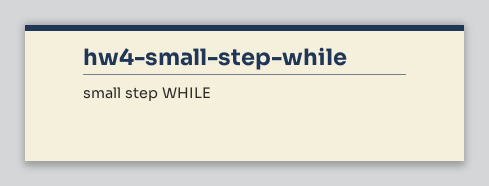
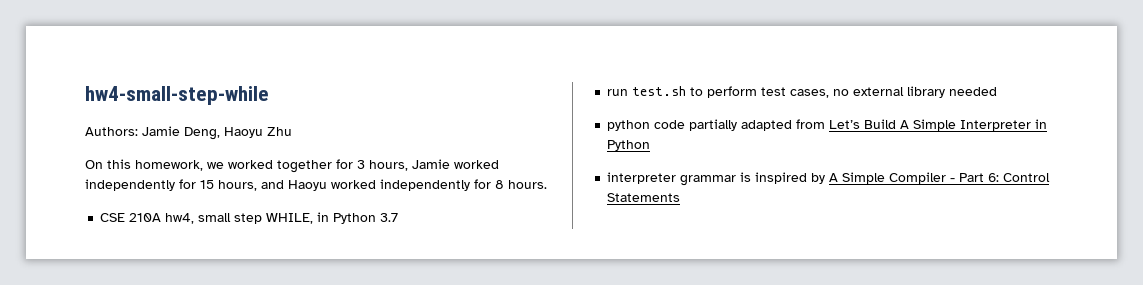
[83,87,211,101] small step WHILE -> [85,126,292,140] [85,159,499,173] [85,179,547,191] [100,212,399,224] [607,86,998,98] [607,119,1048,131] [607,140,651,151] [607,172,1051,186] [607,193,681,202] Authors: Jamie Deng, Haoyu Zhu // On this homework, we worked together for 3 hours, Jamie worked independently for 15 hours, and Haoyu worked independently for 8 hours. // CSE 210A hw4, small step WHILE, in Python 3.7 // run test.sh to perform test cases, no external library needed // python code partially adapted from Let’s Build A Simple Interpreter in Python // interpreter grammar is inspired by A Simple Compiler - Part 6: Control Statements

